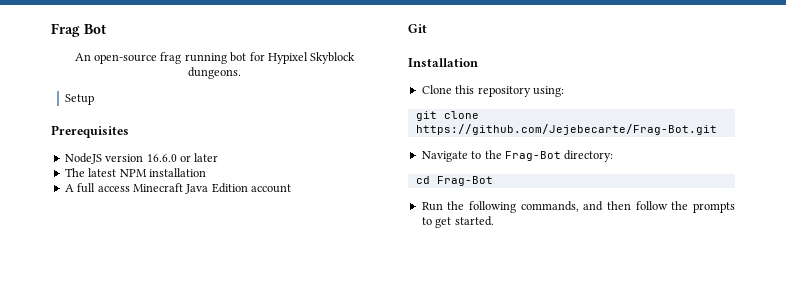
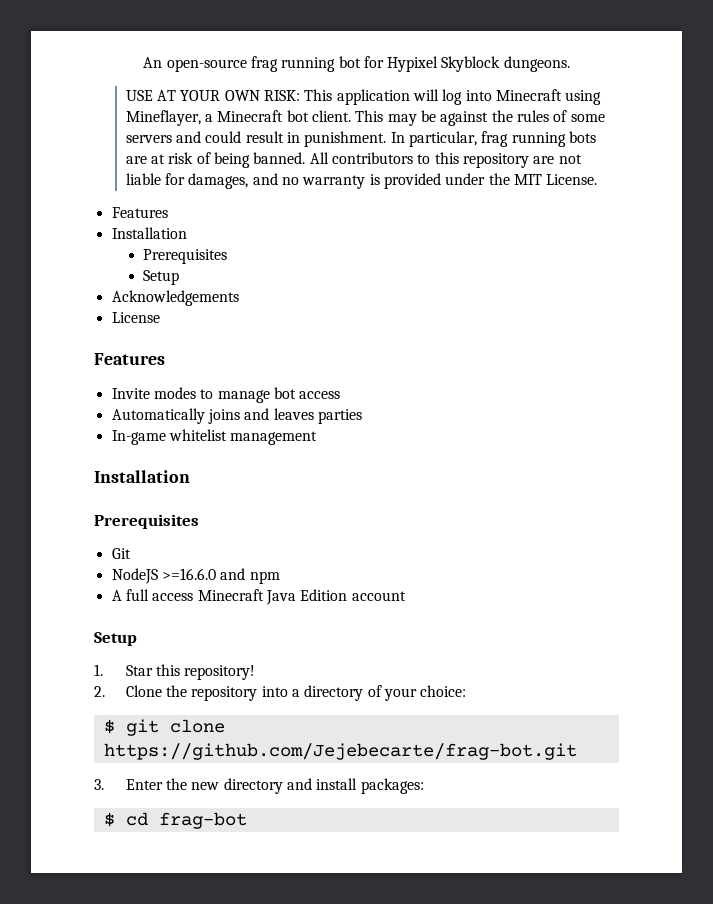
[51,23,106,37] Frag Bot // -> (143, 62) none
[65,94,95,105] [51,125,129,138] [64,153,219,164] [64,168,206,177] Setup // Prerequisites // NodeJS version 16.6.0 or later // The latest NPM installation -> [125,89,602,105] [125,110,605,126] [125,131,597,147] [125,152,582,168] [125,173,598,189] [111,207,168,218] [111,227,187,239] [143,249,228,264] [143,270,180,285] [111,290,239,306] [111,312,160,323] [94,353,165,365] [111,387,341,403] [111,408,362,424] [111,429,318,445] [94,470,190,483] [94,514,199,529] [111,548,131,559] [111,568,280,584] USE AT YOUR OWN RISK: This application will log into Minecraft using Mineflayer, a Minecraft bot client. This may be against the rules of some servers and could result in punishment. In particular, frag running bots are at risk of being banned. All contributors to this repository are not liable for damages, and no warranty is provided under the MIT License. // Features // Installation // Prerequisites // Setup // Acknowledgements // License // Features // Invite modes to manage bot access // Automatically joins and leaves parties // In-game whitelist management // Installation // Prerequisites // Git // NodeJS >=16.6.0 and npm
[408,24,427,33] [408,58,478,67] [421,85,564,97] [415,111,479,121] [415,124,717,135] [421,150,614,162] [415,176,493,186] [421,201,735,213] [421,216,494,228] Git // Installation // Clone this repository using: // git clone https://github.com/Jejebecarte/Frag-Bot.git // Navigate to the Frag-Bot directory: // cd Frag-Bot // Run the following commands, and then follow the prompts to get started. -> [94,632,137,646] [94,664,256,680] [94,685,467,701] [103,719,225,736] [103,743,577,760] [94,778,424,794] [103,812,247,829] Setup // 1. Star this repository! // 2. Clone the repository into a directory of your choice: // $ git clone https://github.com/Jejebecarte/frag-bot.git // 3. Enter the new directory and install packages: // $ cd frag-bot

